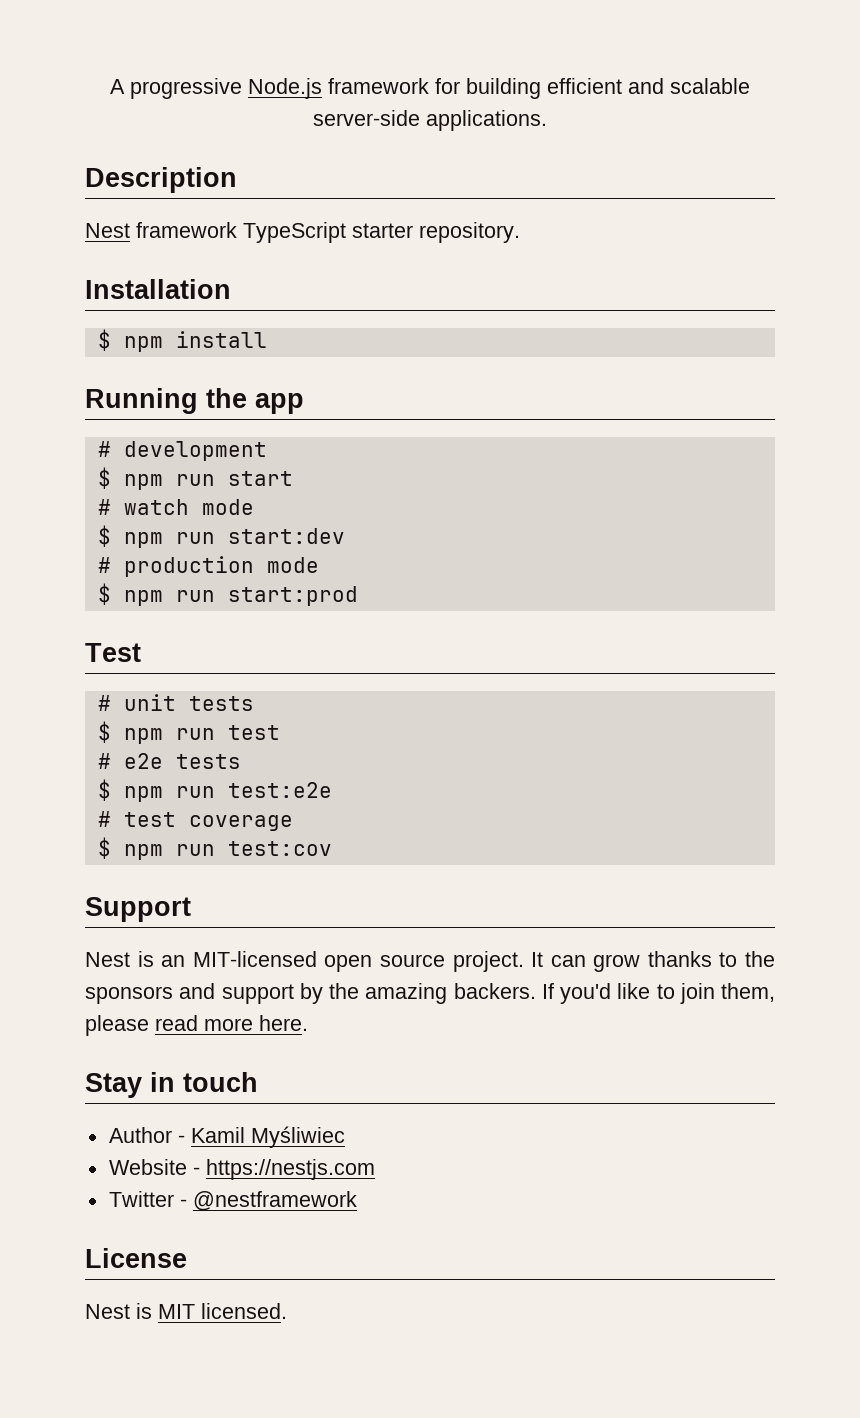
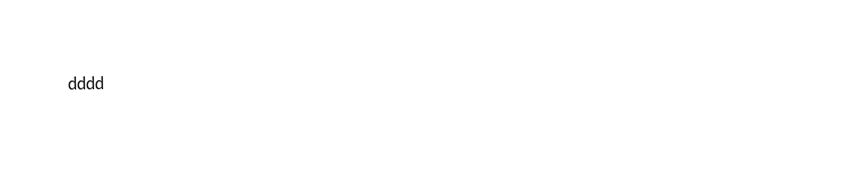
[110,78,750,99] [313,110,547,131] [85,167,237,193] [85,222,520,243] [85,279,231,299] [97,329,267,352] [85,388,304,414] [97,441,267,461] [97,467,293,490] [97,499,254,515] [97,525,345,548] [97,556,319,577] [97,583,358,606] [85,643,141,662] [97,694,254,711] [97,721,280,744] [97,753,241,769] [97,779,332,802] [97,811,293,831] [97,837,332,860] [85,897,191,922] [85,951,776,972] [85,983,775,1004] [85,1015,308,1036] [85,1072,258,1098] [108,1126,345,1148] [108,1159,375,1180] [108,1191,357,1211] [85,1248,187,1268] [85,1303,287,1319] A progressive Node.js framework for building efficient and scalable server-side applications. // Description // Nest framework TypeScript starter repository. // Installation // $ npm install // Running the app // # development // $ npm run start // # watch mode // $ npm run start:dev // # production mode // $ npm run start:prod // Test // # unit tests // $ npm run test // # e2e tests // $ npm run test:e2e // # test coverage // $ npm run test:cov // Support // Nest is an MIT-licensed open source project. It can grow thanks to the sponsors and support by the amazing backers. If you'd like to join them, please read more here. // Stay in touch // Author - Kamil Myśliwiec // Website - https://nestjs.com // Twitter - @nestframework // License // Nest is MIT licensed. -> [67,76,104,90] dddd

